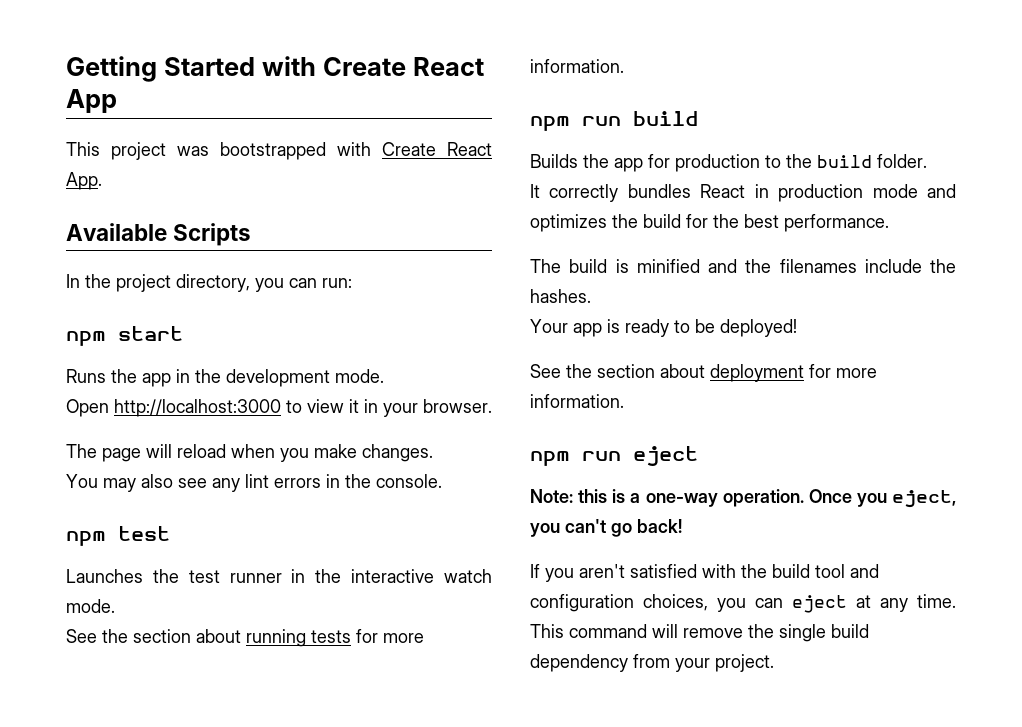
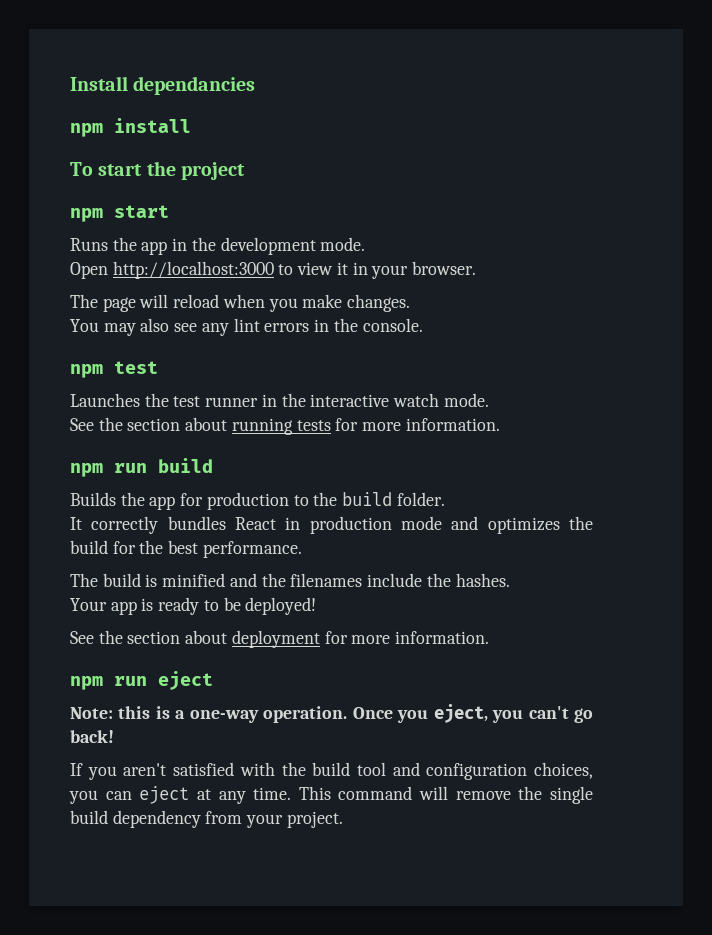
[66,56,484,82] [66,89,117,113] [66,142,492,160] [66,172,102,190] [66,223,252,246] [66,274,352,292] Getting Started with Create React App // This project was bootstrapped with Create React App. // Available Scripts // In the project directory, you can run: -> [70,76,256,95] [70,118,191,137] [70,161,245,180] Install dependancies // npm install // To start the project

